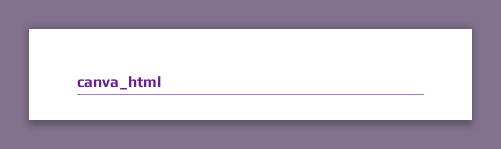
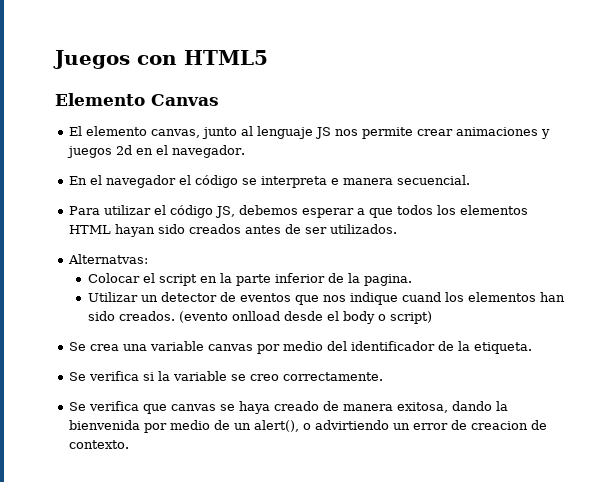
[77,76,161,90] canva_html -> [53,50,268,69] [55,93,219,106] [68,126,550,139] [66,145,245,158] [68,175,470,188] [68,205,528,218] [68,224,397,237] [67,254,148,264] [87,273,412,286] [87,292,565,305] [87,311,432,324] [68,341,532,354] [68,371,383,381] [68,401,508,414] [68,420,547,433] [68,440,129,449] Juegos con HTML5 // Elemento Canvas // El elemento canvas, junto al lenguaje JS nos permite crear animaciones y juegos 2d en el navegador. // En el navegador el código se interpreta e manera secuencial. // Para utilizar el código JS, debemos esperar a que todos los elementos HTML hayan sido creados antes de ser utilizados. // Alternatvas: // Colocar el script en la parte inferior de la pagina. // Utilizar un detector de eventos que nos indique cuand los elementos han sido creados. (evento onlload desde el body o script) // Se crea una variable canvas por medio del identificador de la etiqueta. // Se verifica si la variable se creo correctamente. // Se verifica que canvas se haya creado de manera exitosa, dando la bienvenida por medio de un alert(), o advirtiendo un error de creacion de contexto.

